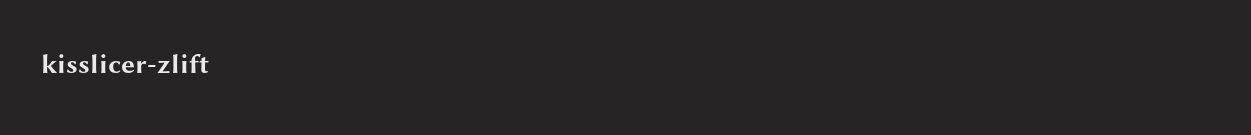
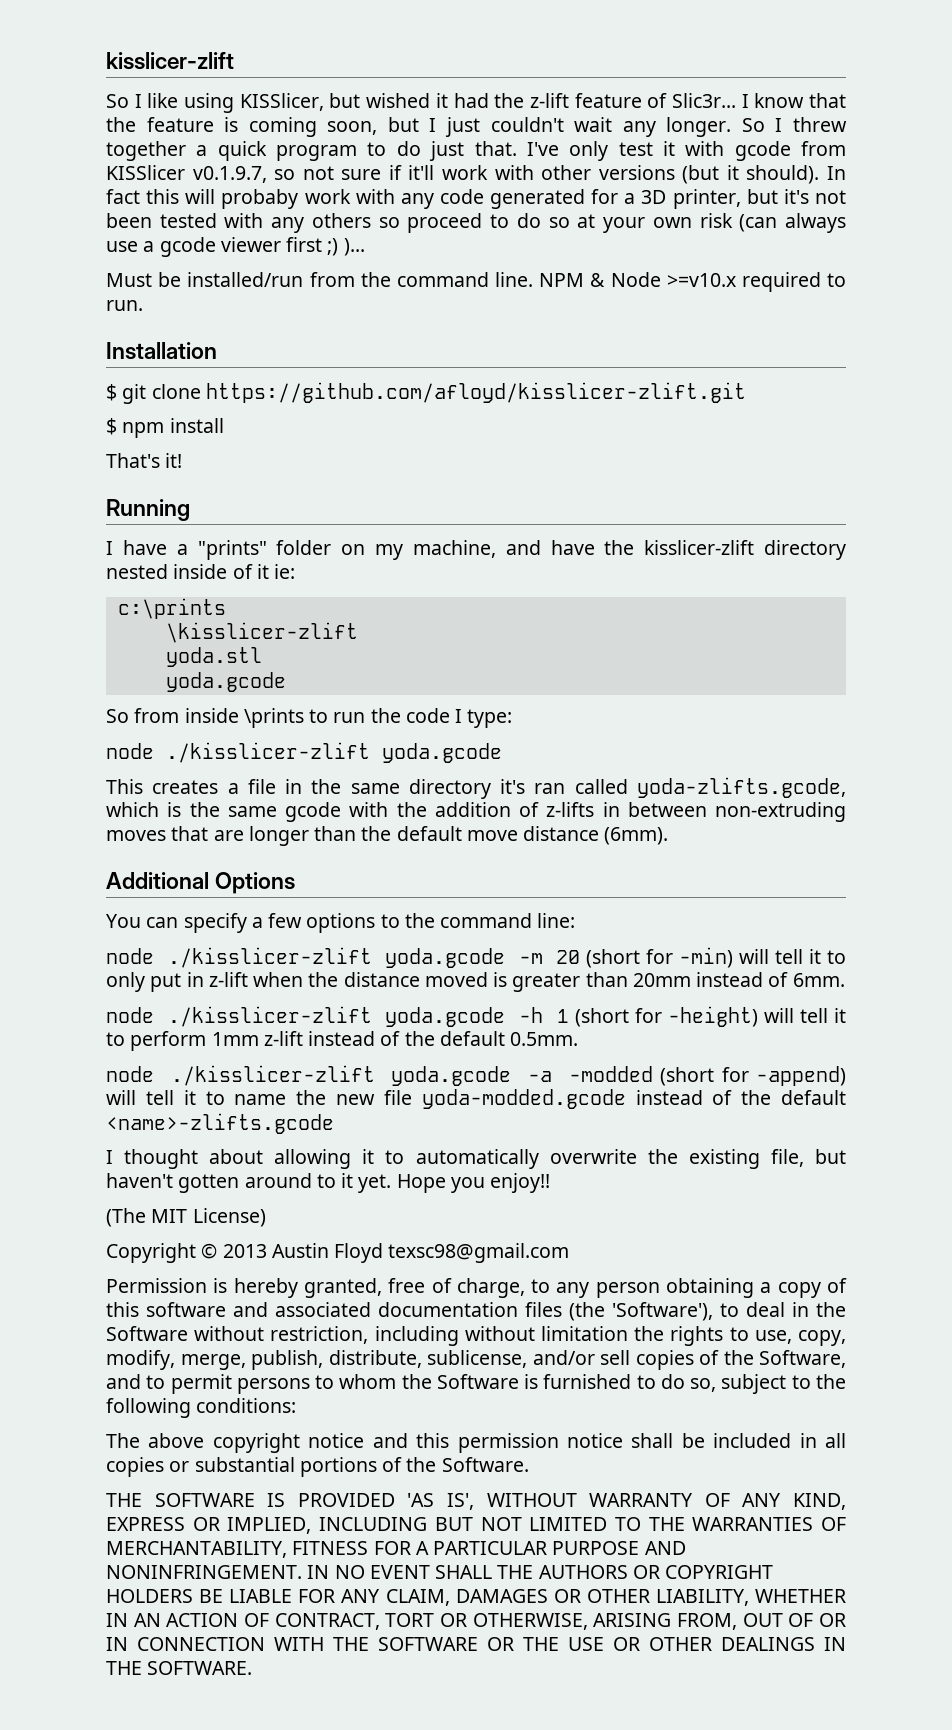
[41,54,209,74] kisslicer-zlift -> [106,52,234,70] [106,93,846,113] [106,117,847,137] [106,141,846,161] [106,165,846,184] [106,189,846,209] [106,213,847,233] [106,237,365,257] [106,272,846,292] [106,300,143,311] [106,342,217,360] [106,382,746,404] [106,418,224,438] [106,453,183,468] [106,499,190,521] [106,540,846,560] [106,564,296,579] [117,598,226,619] [165,622,358,643] [165,647,262,667] [165,672,286,692] [106,708,513,728] [106,742,502,763] [106,777,846,799] [106,802,846,822] [106,826,669,846] [106,872,296,894] [106,913,576,933] [106,947,846,968] [106,972,845,992] [106,1006,846,1027] [106,1031,579,1051] [106,1065,846,1086] [106,1089,847,1109] [106,1113,334,1134] [106,1149,847,1169] [106,1173,551,1193] [106,1208,266,1227] [106,1243,570,1263] [106,1278,847,1298] [106,1302,846,1321] [106,1326,847,1346] [106,1350,846,1370] [106,1374,846,1394] [106,1398,297,1418] [106,1433,846,1453] [106,1457,529,1477] [106,1493,847,1510] [106,1517,847,1534] [106,1541,686,1558] [106,1565,774,1579] [106,1589,847,1606] [106,1613,846,1630] [106,1637,846,1651] [106,1661,253,1675] kisslicer-zlift // So I like using KISSlicer, but wished it had the z-lift feature of Slic3r... I know that the feature is coming soon, but I just couldn't wait any longer. So I threw together a quick program to do just that. I've only test it with gcode from KISSlicer v0.1.9.7, so not sure if it'll work with other versions (but it should). In fact this will probaby work with any code generated for a 3D printer, but it's not been tested with any others so proceed to do so at your own risk (can always use a gcode viewer first ;) )... // Must be installed/run from the command line. NPM & Node >=v10.x required to run. // Installation // $ git clone https://github.com/afloyd/kisslicer-zlift.git // $ npm install // That's it! // Running // I have a "prints" folder on my machine, and have the kisslicer-zlift directory nested inside of it ie: // c:\prints // \kisslicer-zlift // yoda.stl // yoda.gcode // So from inside \prints to run the code I type: // node ./kisslicer-zlift yoda.gcode // This creates a file in the same directory it's ran called yoda-zlifts.gcode, which is the same gcode with the addition of z-lifts in between non-extruding moves that are longer than the default move distance (6mm). // Additional Options // You can specify a few options to the command line: // node ./kisslicer-zlift yoda.gcode -m 20 (short for -min) will tell it to only put in z-lift when the distance moved is greater than 20mm instead of 6mm. // node ./kisslicer-zlift yoda.gcode -h 1 (short for -height) will tell it to perform 1mm z-lift instead of the default 0.5mm. // node ./kisslicer-zlift yoda.gcode -a -modded (short for -append) will tell it to name the new file yoda-modded.gcode instead of the default <name>-zlifts.gcode // I thought about allowing it to automatically overwrite the existing file, but haven't gotten around to it yet. Hope you enjoy!! // (The MIT License) // Copyright © 2013 Austin Floyd texsc98@gmail.com // Permission is hereby granted, free of charge, to any person obtaining a copy of this software and associated documentation files (the 'Software'), to deal in the Software without restriction, including without limitation the rights to use, copy, modify, merge, publish, distribute, sublicense, and/or sell copies of the Software, and to permit persons to whom the Software is furnished to do so, subject to the following conditions: // The above copyright notice and this permission notice shall be included in all copies or substantial portions of the Software. // THE SOFTWARE IS PROVIDED 'AS IS', WITHOUT WARRANTY OF ANY KIND, EXPRESS OR IMPLIED, INCLUDING BUT NOT LIMITED TO THE WARRANTIES OF MERCHANTABILITY, FITNESS FOR A PARTICULAR PURPOSE AND NONINFRINGEMENT. IN NO EVENT SHALL THE AUTHORS OR COPYRIGHT HOLDERS BE LIABLE FOR ANY CLAIM, DAMAGES OR OTHER LIABILITY, WHETHER IN AN ACTION OF CONTRACT, TORT OR OTHERWISE, ARISING FROM, OUT OF OR IN CONNECTION WITH THE SOFTWARE OR THE USE OR OTHER DEALINGS IN THE SOFTWARE.

